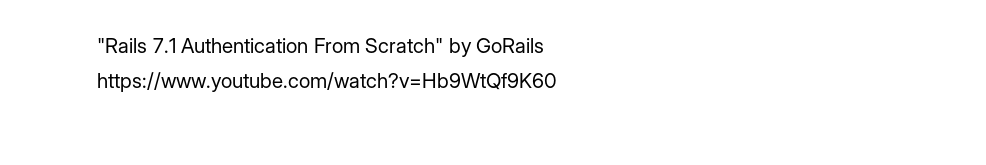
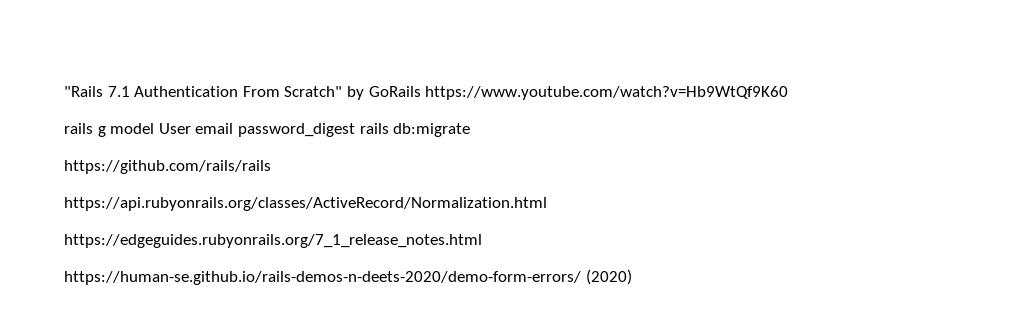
(557, 82) none -> [64,123,471,137] [64,160,271,174] [64,197,547,211] [64,234,482,248] [64,269,632,285] // rails g model User email password_digest rails db:migrate // https://github.com/rails/rails // https://api.rubyonrails.org/classes/ActiveRecord/Normalization.html // https://edgeguides.rubyonrails.org/7_1_release_notes.html // https://human-se.github.io/rails-demos-n-deets-2020/demo-form-errors/ (2020)

